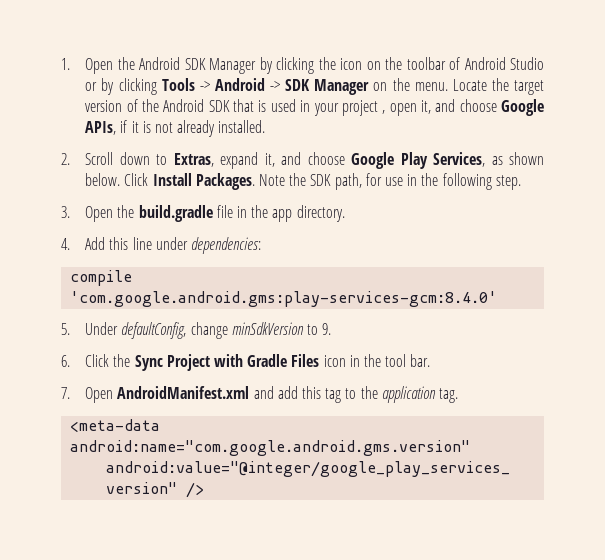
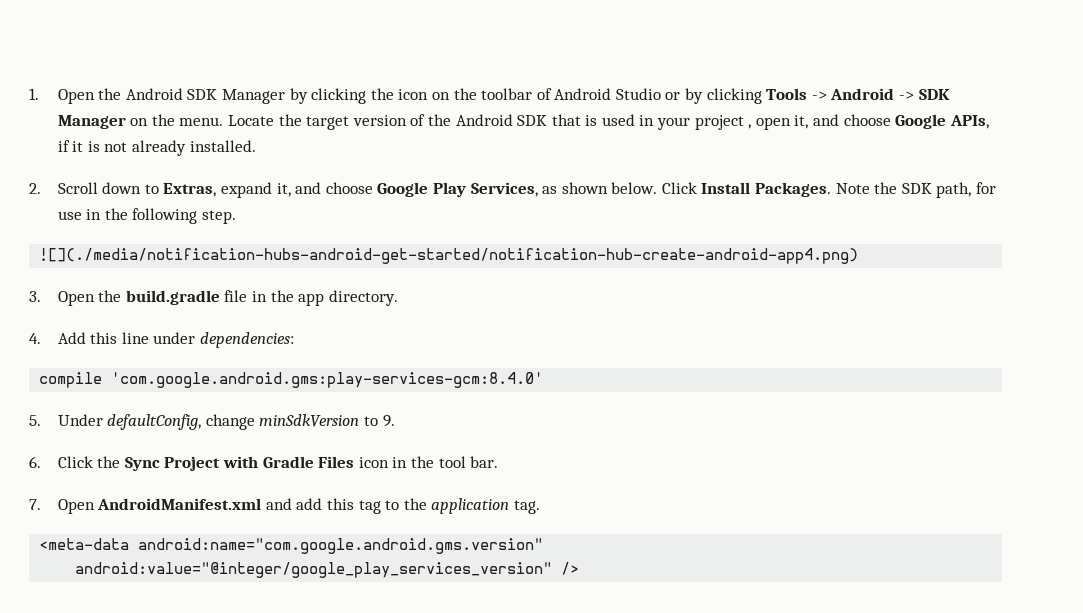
(521, 182) none -> [39,248,859,264] // ![](./media/notification-hubs-android-get-started/notification-hub-create-android-app4.png)

